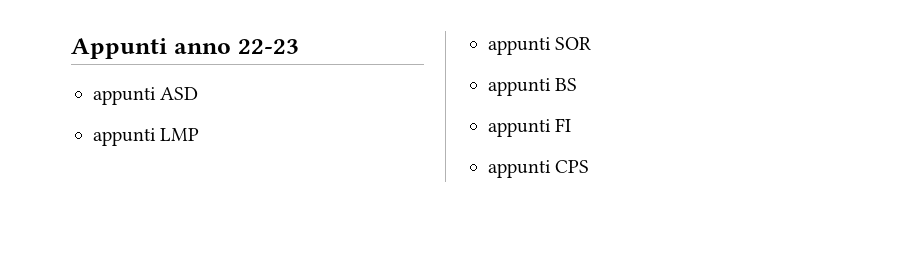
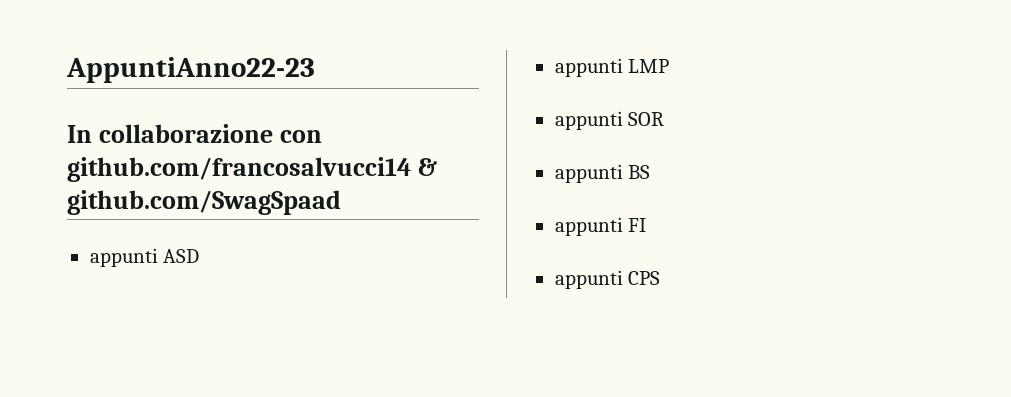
[71,38,299,59] Appunti anno 22-23 -> [66,57,315,83] [67,124,322,143] [67,157,437,182] [67,190,341,215] AppuntiAnno22-23 // In collaborazione con github.com/francosalvucci14 & github.com/SwagSpaad

